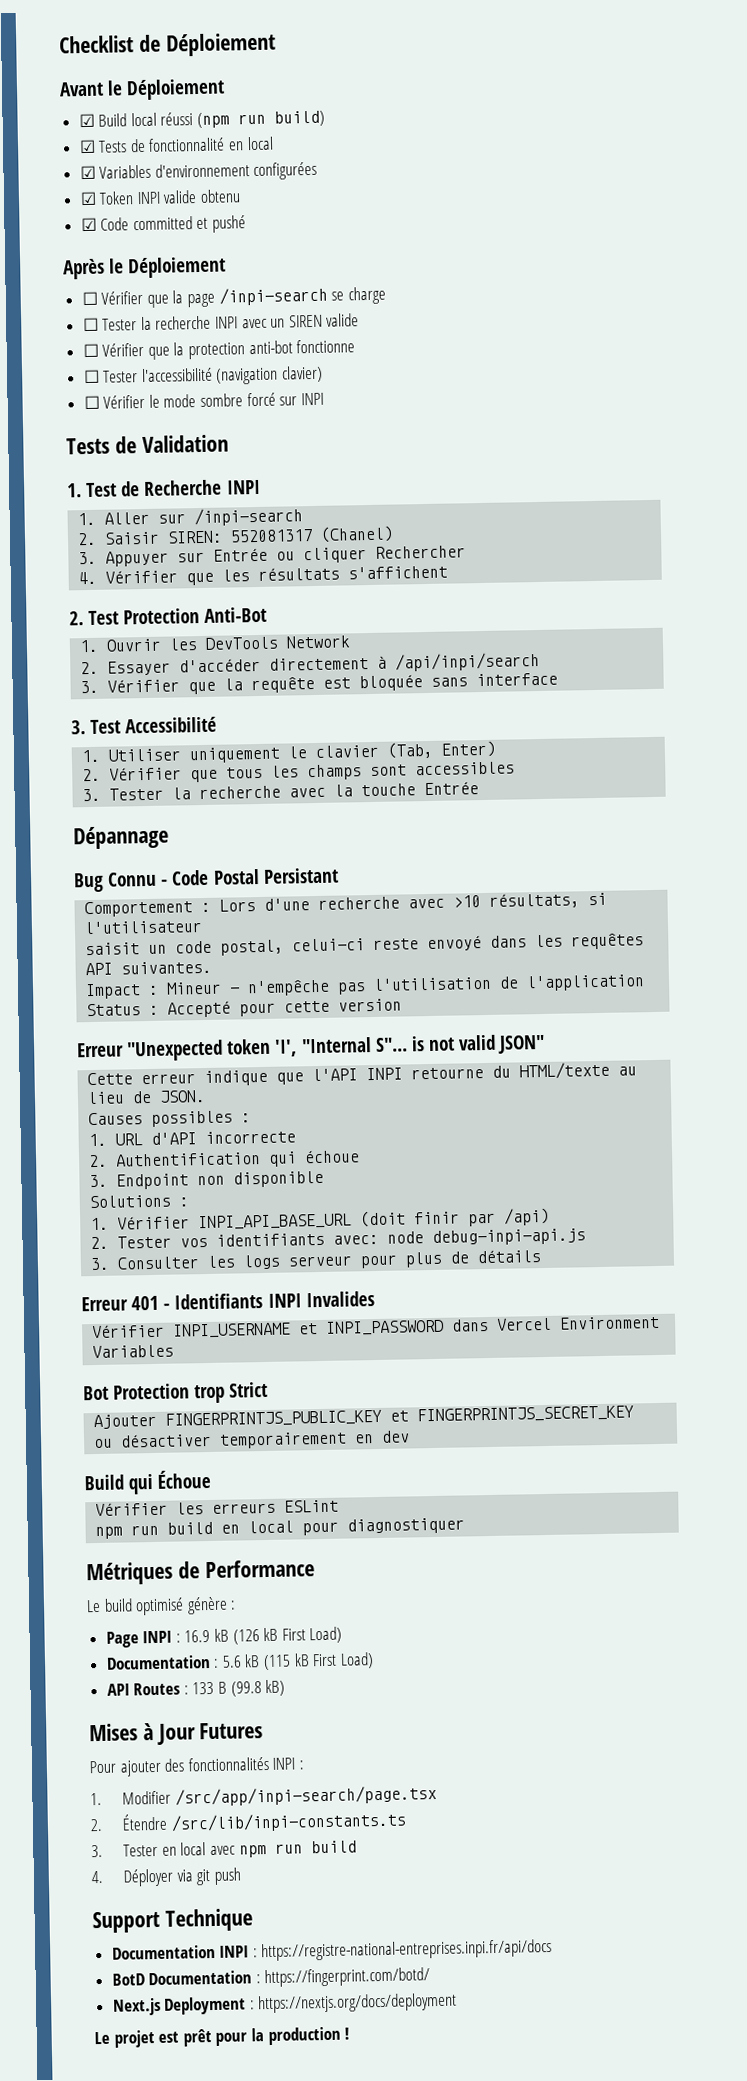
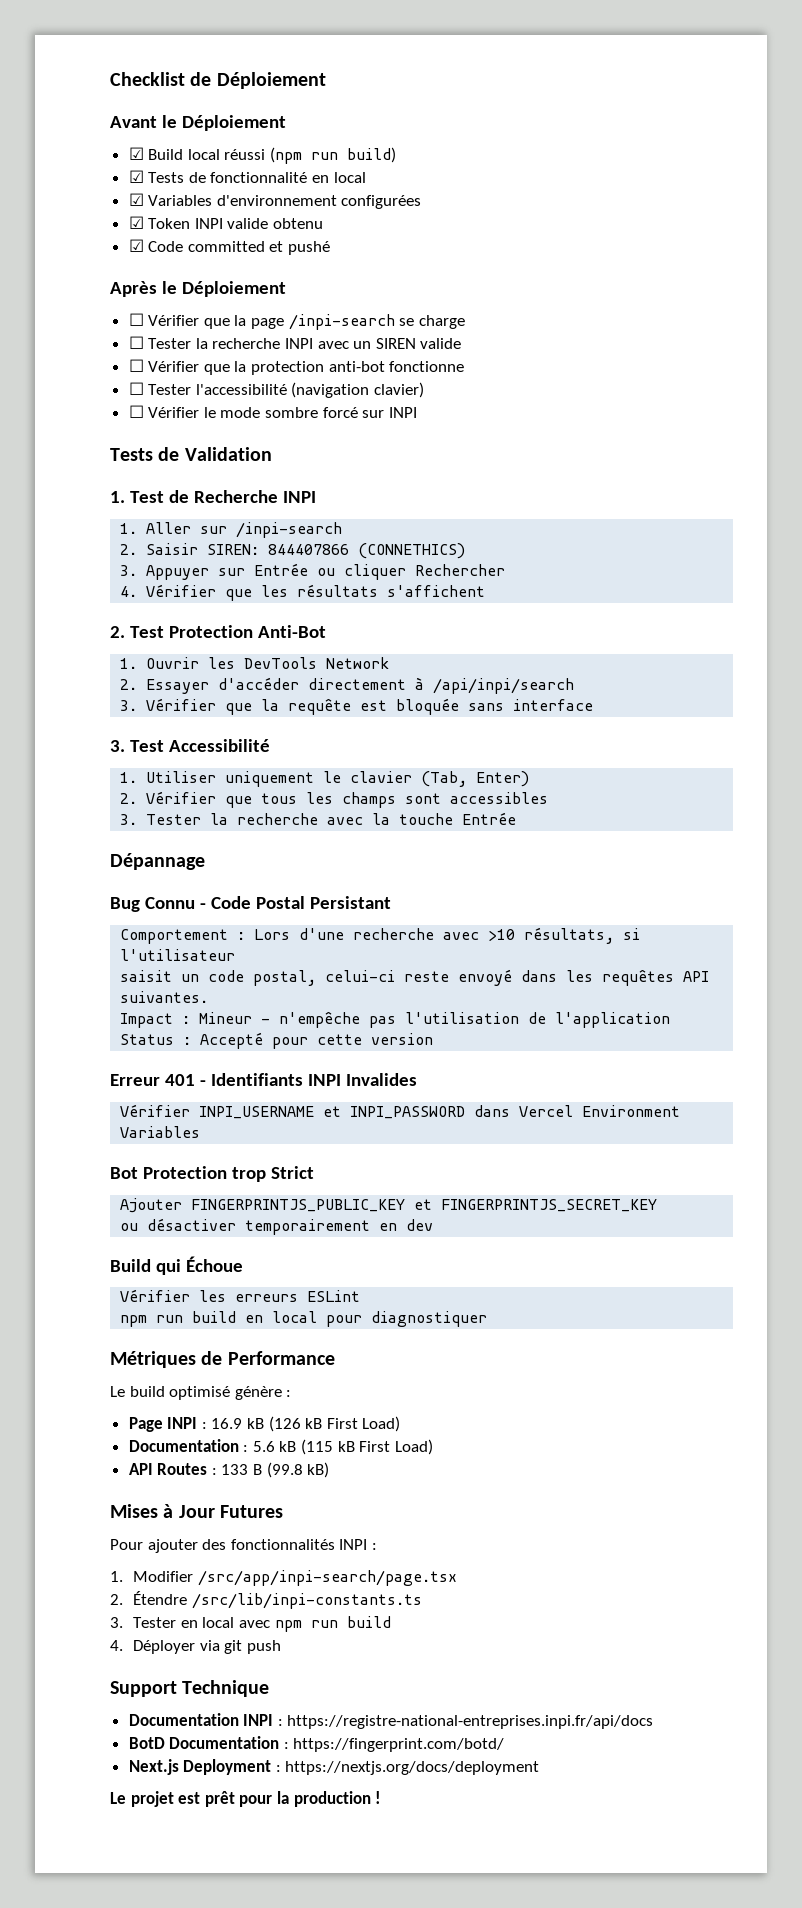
[230,525,395,543] 552081317 (Chanel) -> [268,543,466,559] 844407866 (CONNETHICS)
[77,1034,546,1062] [87,1061,638,1087] [87,1089,207,1105] [88,1110,252,1127] [88,1130,297,1147] [88,1149,361,1168] [89,1170,325,1190] [89,1194,190,1209] [90,1207,551,1231] [90,1228,587,1250] [90,1249,542,1271] // Erreur "Unexpected token 'I', "Internal S"... is not valid JSON" // Cette erreur indique que l'API INPI retourne du HTML/texte au lieu de JSON. // Causes possibles : // 1. URL d'API incorrecte // 2. Authentification qui échoue // 3. Endpoint non disponible // Solutions : // 1. Vérifier INPI_API_BASE_URL (doit finir par /api) // 2. Tester vos identifiants avec: node debug-inpi-api.js // 3. Consulter les logs serveur pour plus de détails -> (434, 1039) none

